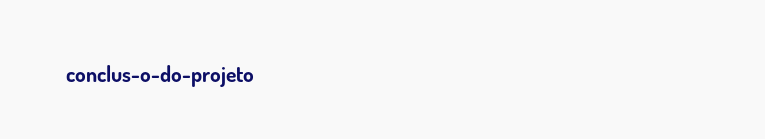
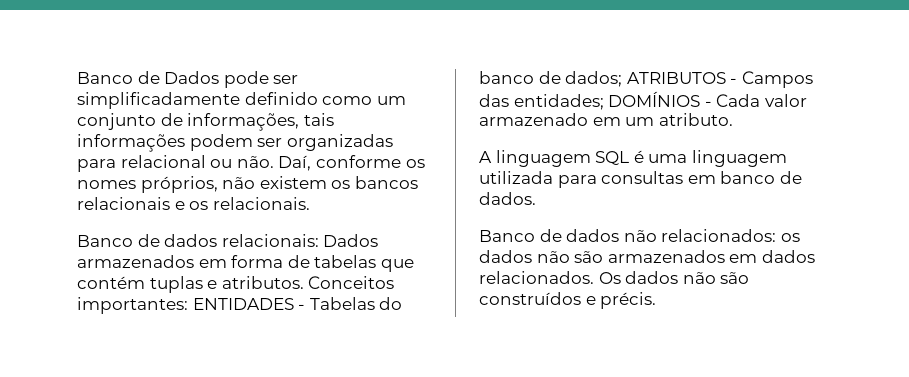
[66,65,254,87] conclus-o-do-projeto -> [77,71,299,88] [77,92,406,109] [77,113,334,131] [77,134,393,152] [77,155,425,172] [77,176,418,193] [77,197,310,210] [77,234,379,247] [77,255,414,272] [77,276,395,293] [77,297,403,314] [479,71,813,88] [479,91,807,110] [479,113,733,126] [479,150,787,167] [479,171,802,188] [479,192,536,205] [479,229,800,242] [479,250,815,263] [479,271,750,284] [479,292,657,309] Banco de Dados pode ser simplificadamente definido como um conjunto de informações, tais informações podem ser organizadas para relacional ou não. Daí, conforme os nomes próprios, não existem os bancos relacionais e os relacionais. // Banco de dados relacionais: Dados armazenados em forma de tabelas que contém tuplas e atributos. Conceitos importantes: ENTIDADES - Tabelas do banco de dados; ATRIBUTOS - Campos das entidades; DOMÍNIOS - Cada valor armazenado em um atributo. // A linguagem SQL é uma linguagem utilizada para consultas em banco de dados. // Banco de dados não relacionados: os dados não são armazenados em dados relacionados. Os dados não são construídos e précis.

